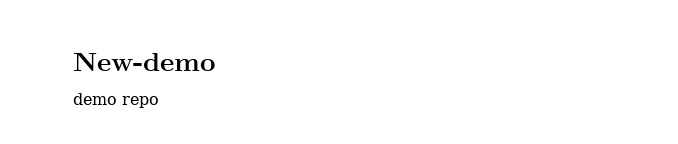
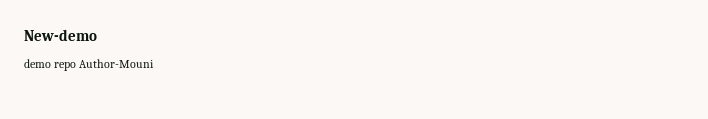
(159, 102) none -> [79,59,155,68] Author-Mouni

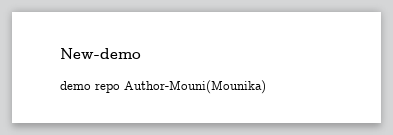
[79,59,155,68] Author-Mouni -> [124,80,266,94] Author-Mouni(Mounika)

